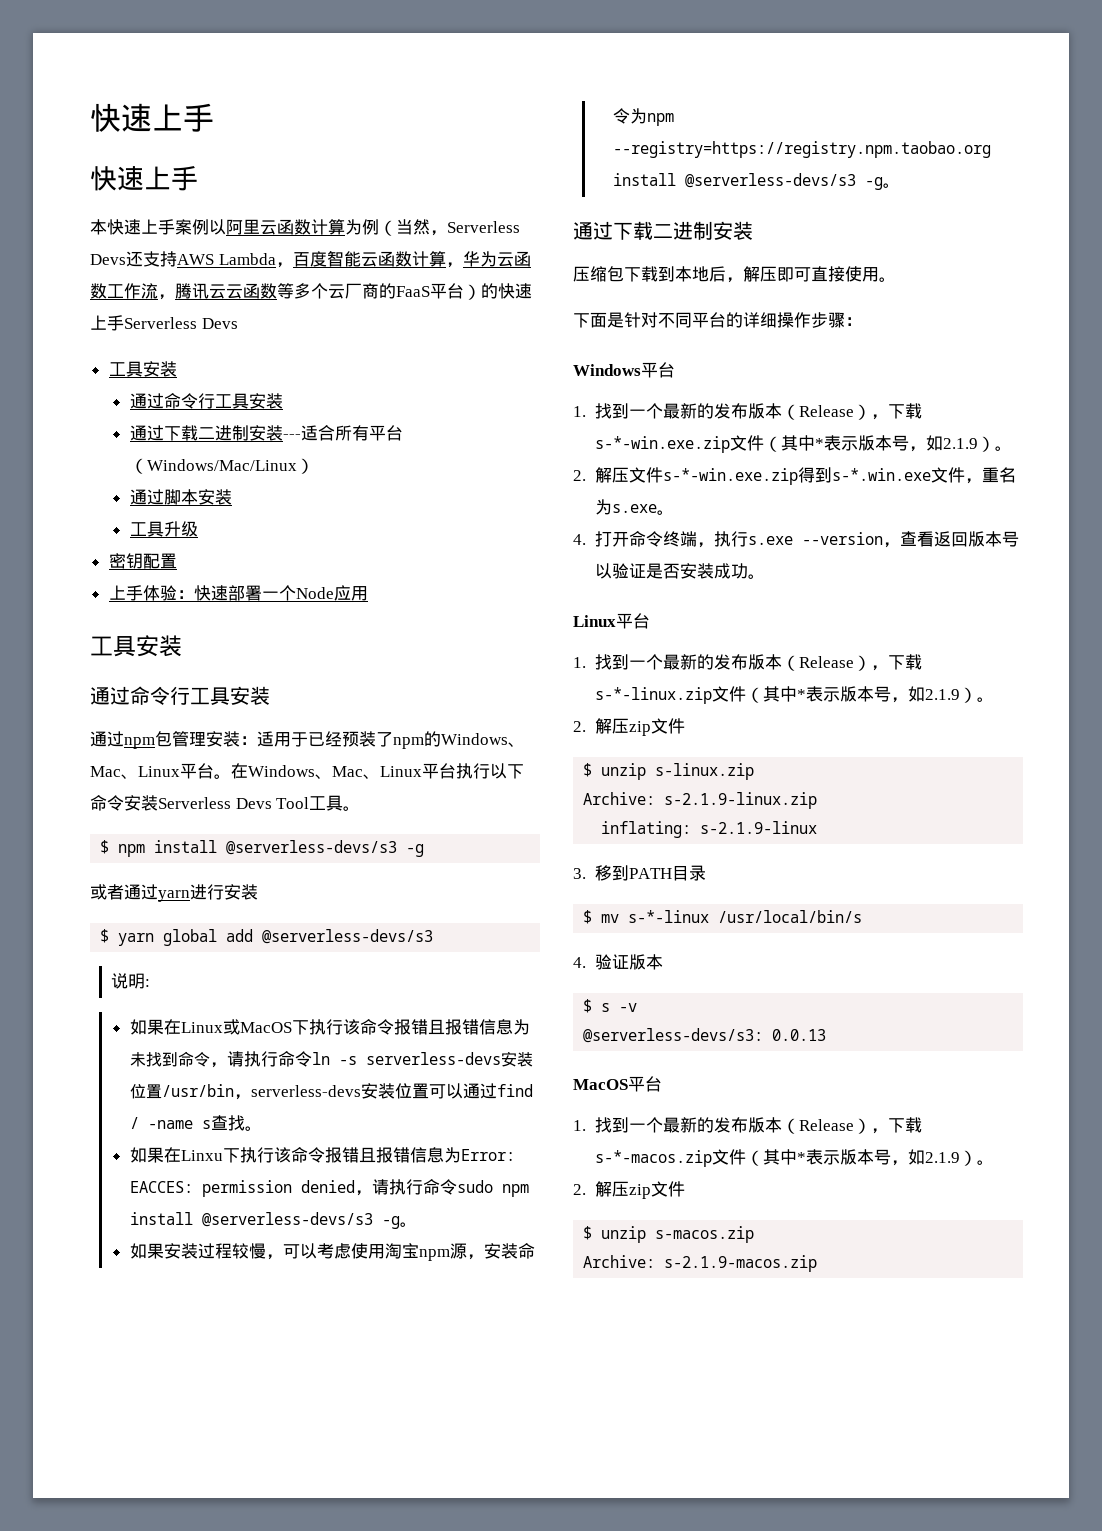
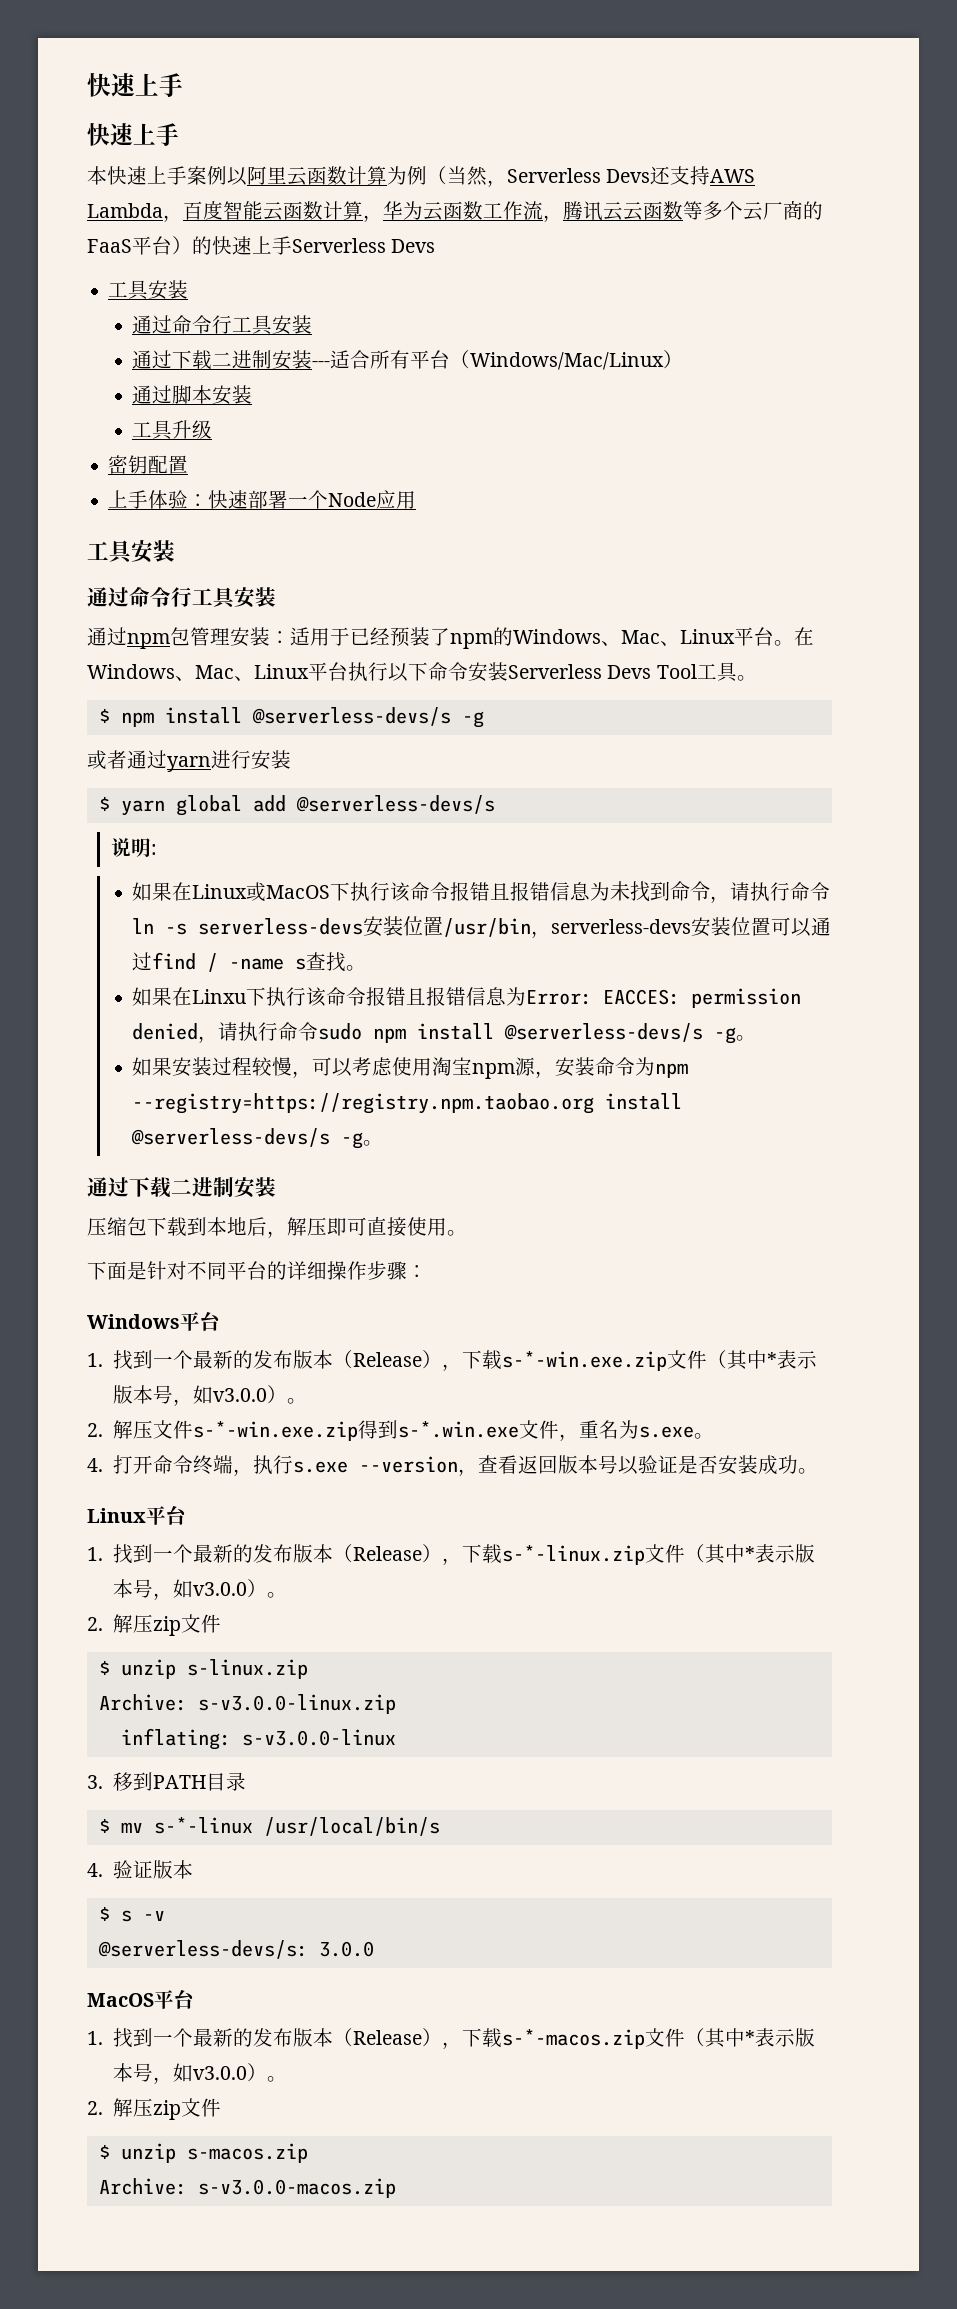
[226,840,398,855] @serverless-devs/s3 -> [251,707,451,726] @serverless-devs/s
[262,929,434,944] @serverless-devs/s3 -> [295,795,495,814] @serverless-devs/s
[201,1212,373,1227] @serverless-devs/s3 -> [504,1023,704,1042] @serverless-devs/s
[684,173,856,188] @serverless-devs/s3 -> [131,1128,331,1147] @serverless-devs/s
[942,438,978,449] 2.1.9 -> [212,1388,267,1402] v3.0.0
[924,689,960,700] 2.1.9 -> [192,1582,247,1596] v3.0.0
[664,792,818,809] s-2.1.9-linux.zip -> [197,1694,396,1714] s-v3.0.0-linux.zip
[700,821,818,834] s-2.1.9-linux -> [241,1729,396,1746] s-v3.0.0-linux
[583,1028,827,1043] @serverless-devs/s3: 0.0.13 -> [97,1940,374,1959] @serverless-devs/s: 3.0.0
[924,1152,960,1163] 2.1.9 -> [192,2066,247,2080] v3.0.0
[664,1255,818,1272] s-2.1.9-macos.zip -> [197,2178,396,2198] s-v3.0.0-macos.zip

